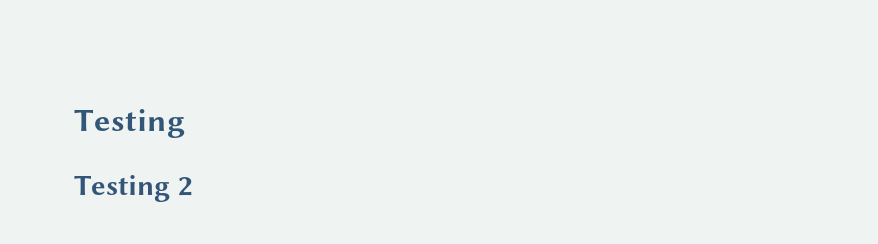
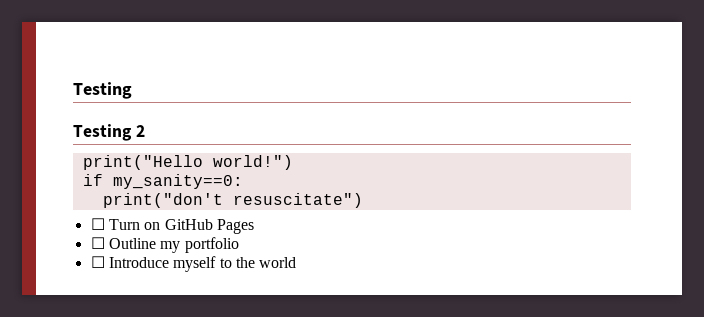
(193, 186) none -> [82,155,293,170] [82,174,243,189] [102,193,363,208] [90,218,254,234] [90,237,239,253] [90,256,297,272] // print("Hello world!") // if my_sanity==0: // print("don't resuscitate") // ☐ Turn on GitHub Pages // ☐ Outline my portfolio // ☐ Introduce myself to the world

